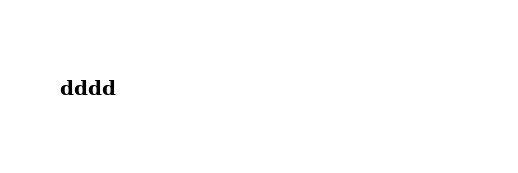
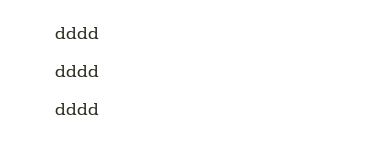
[60,80,116,95] dddd -> [55,27,99,39] [55,65,99,77] [55,103,99,115] dddd // dddd // dddd

